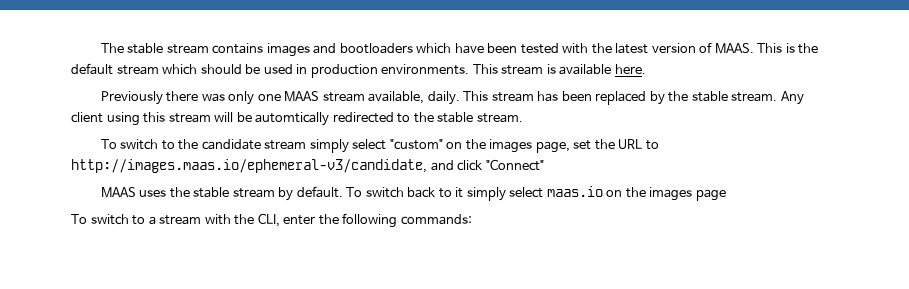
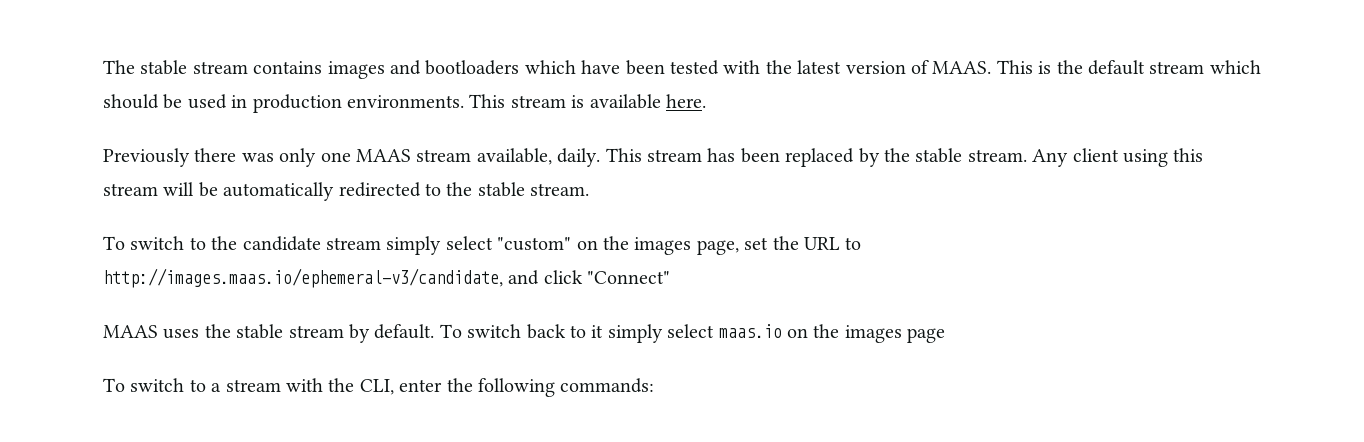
[255,112,330,126] automtically -> [223,182,335,201] automatically

